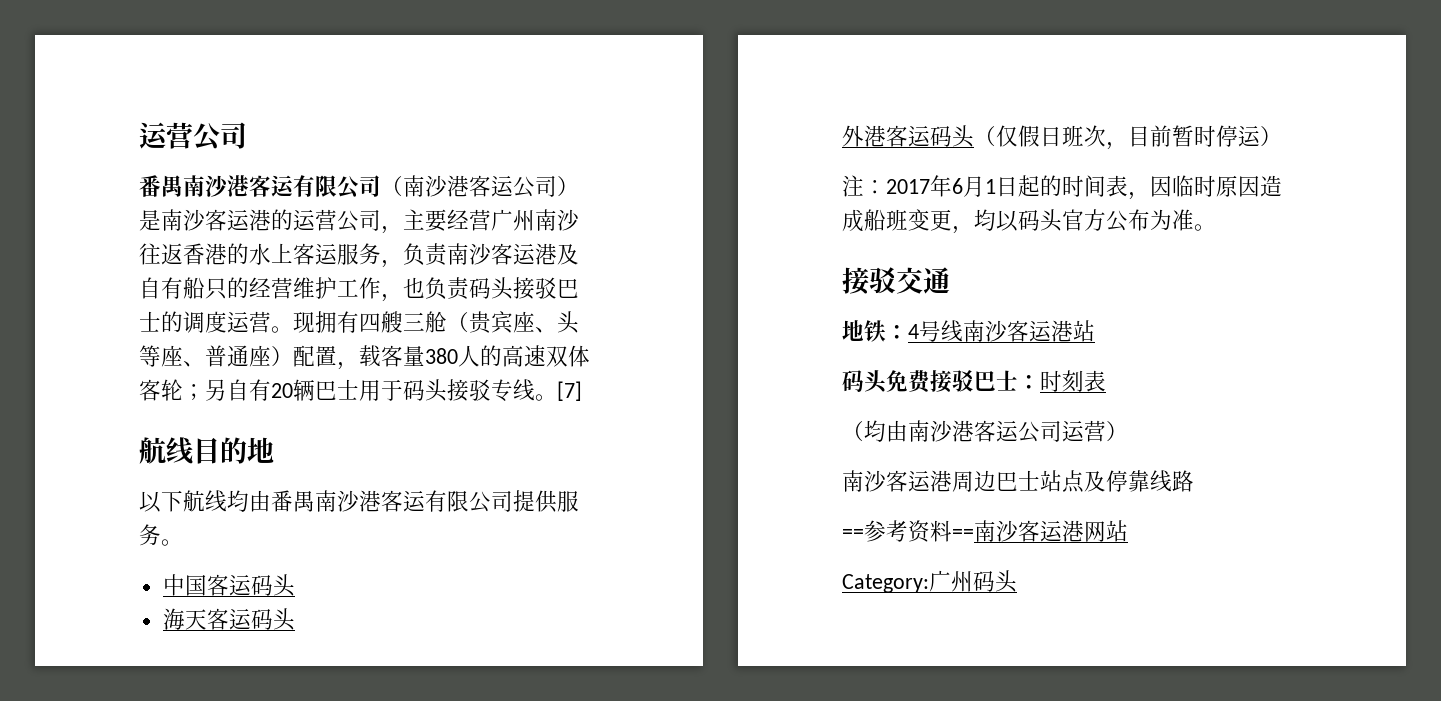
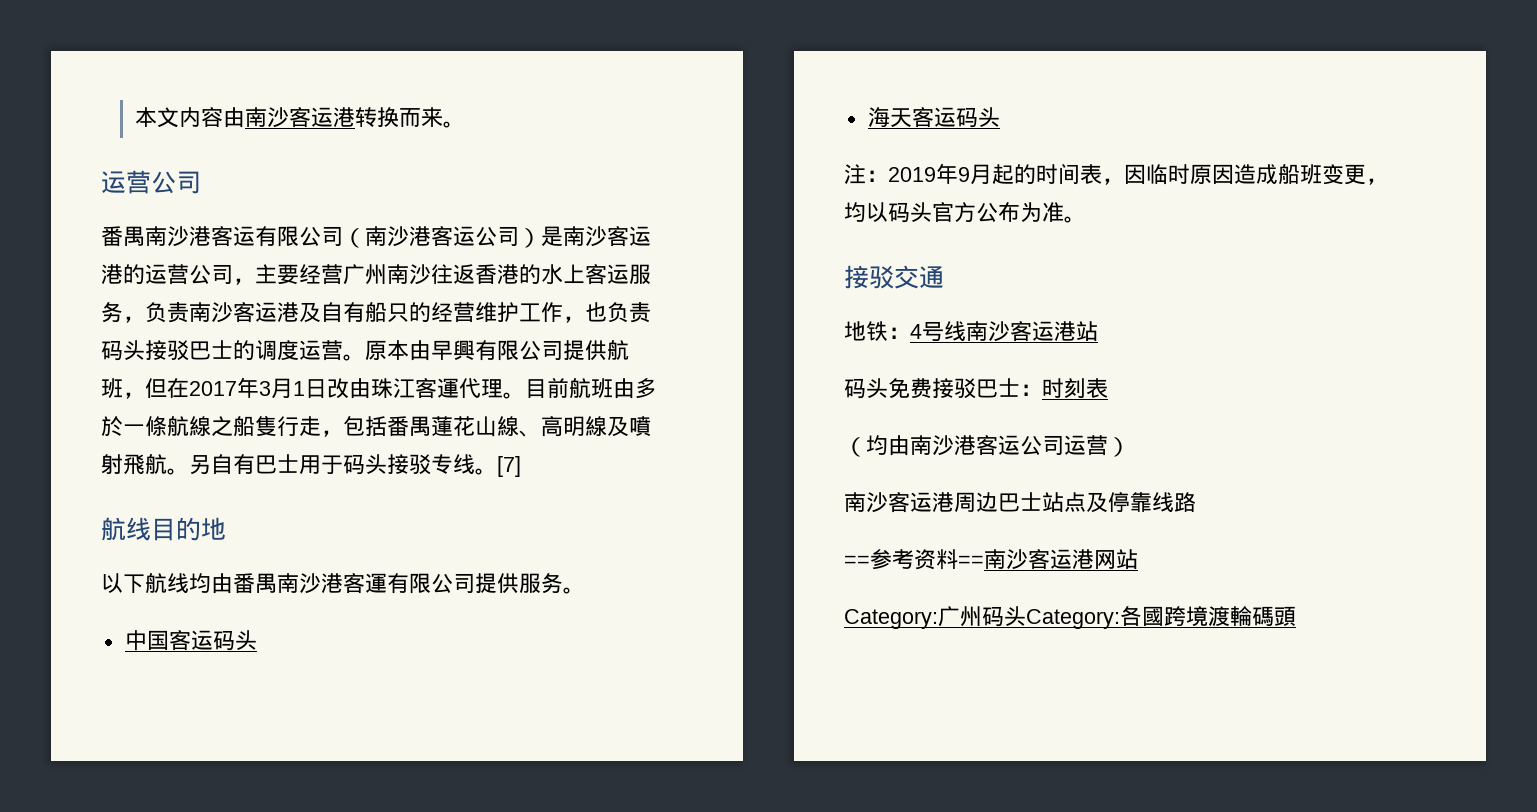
(139, 135) none -> [135,107,466,128] 本文内容由南沙客运港转换而来。 //
[293,311,579,334] [139,345,590,370] [139,379,315,401] 现拥有四艘三舱（贵宾座、头等座、普通座）配置，载客量380人的高速双体客轮；另自有20辆 -> [365,340,629,361] [101,377,657,399] [101,415,651,437] [101,454,255,475] 原本由早興有限公司提供航班，但在2017年3月1日改由珠江客運代理。目前航班由多於一條航線之船隻行走，包括番禺蓮花山線、高明線及噴射飛航。另自有
[403,490,425,512] 运 -> [365,573,387,593] 運
[842,125,1282,150] [842,175,1018,197] 外港客运码头（仅假日班次，目前暂时停运） // 注：2017年6月1日 -> [844,163,992,185] 注：2019年9月
(1017, 581) none -> [1026,606,1296,629] Category:各國跨境渡輪碼頭

